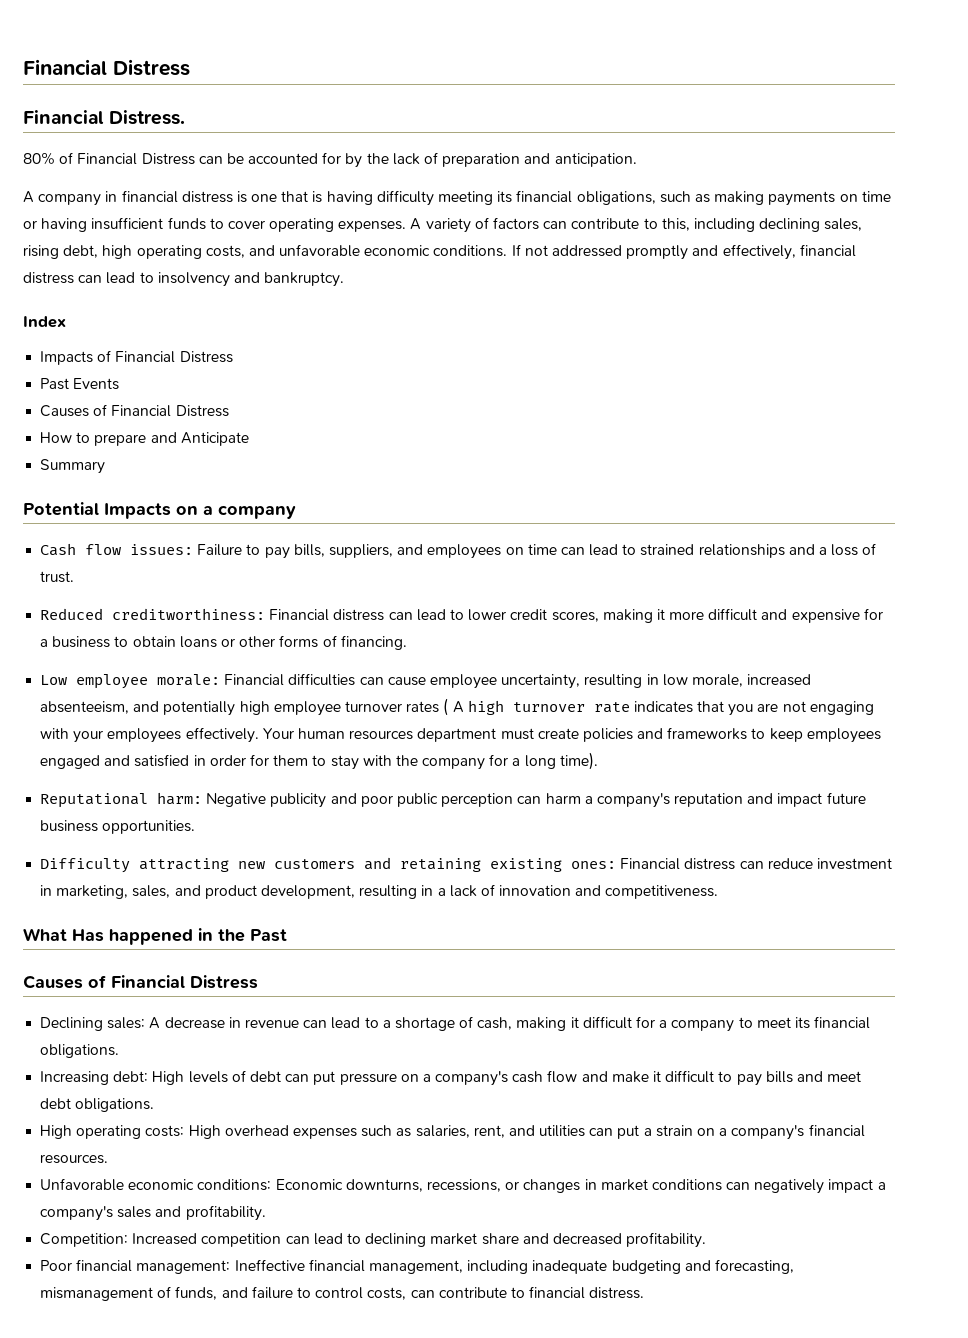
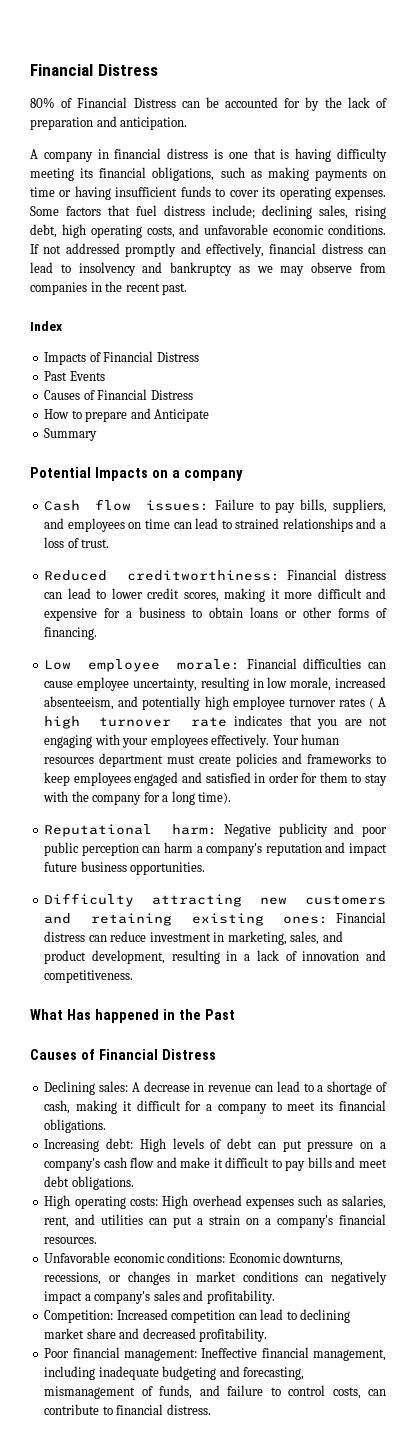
[23,59,190,76] [23,110,186,125] Financial Distress // Financial Distress. -> [30,64,158,76] Financial Distress
(265, 224) none -> [262,187,276,197] its
[410,217,755,233] A variety of factors can contribute to this, including -> [30,205,255,219] Some factors that fuel distress include;
[264,272,345,287] bankruptcy. -> [170,262,386,276] [30,281,188,295] bankruptcy as we may observe from companies in the recent past.

